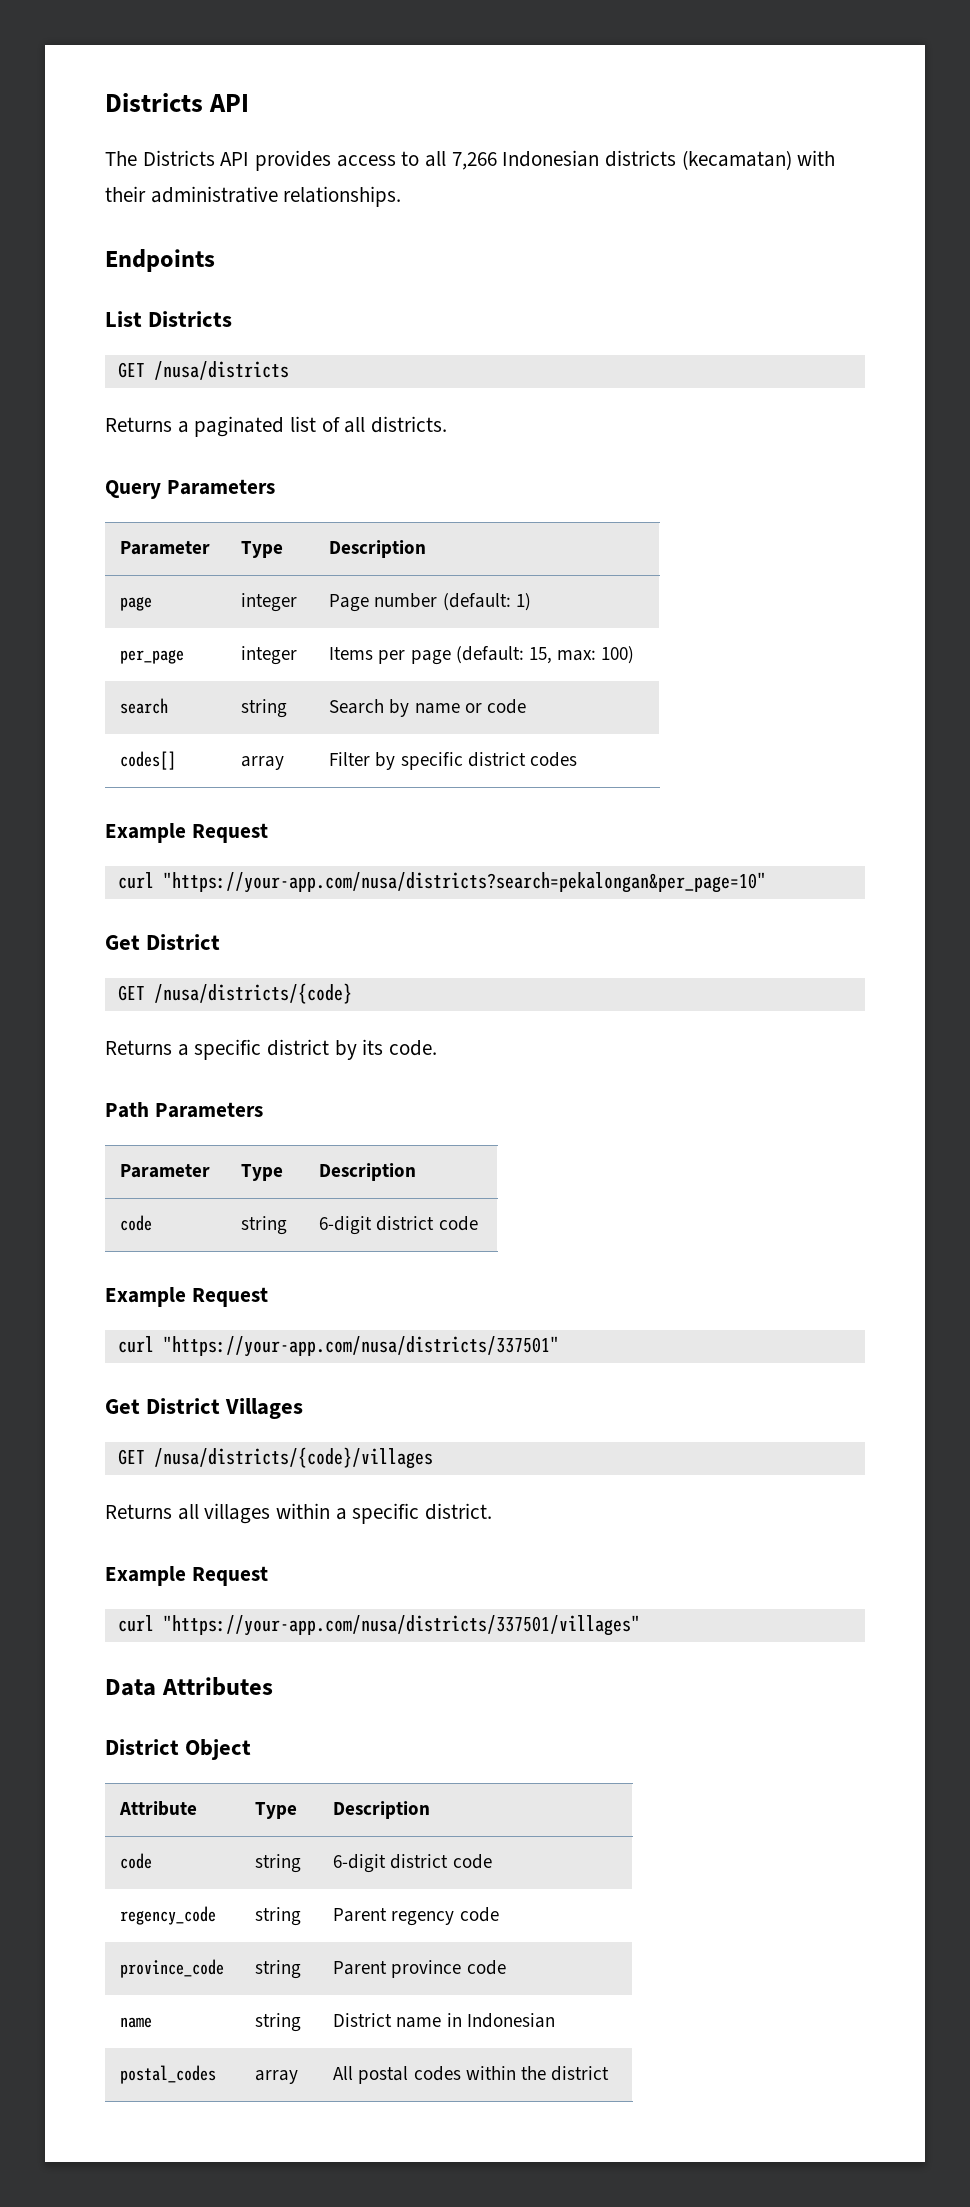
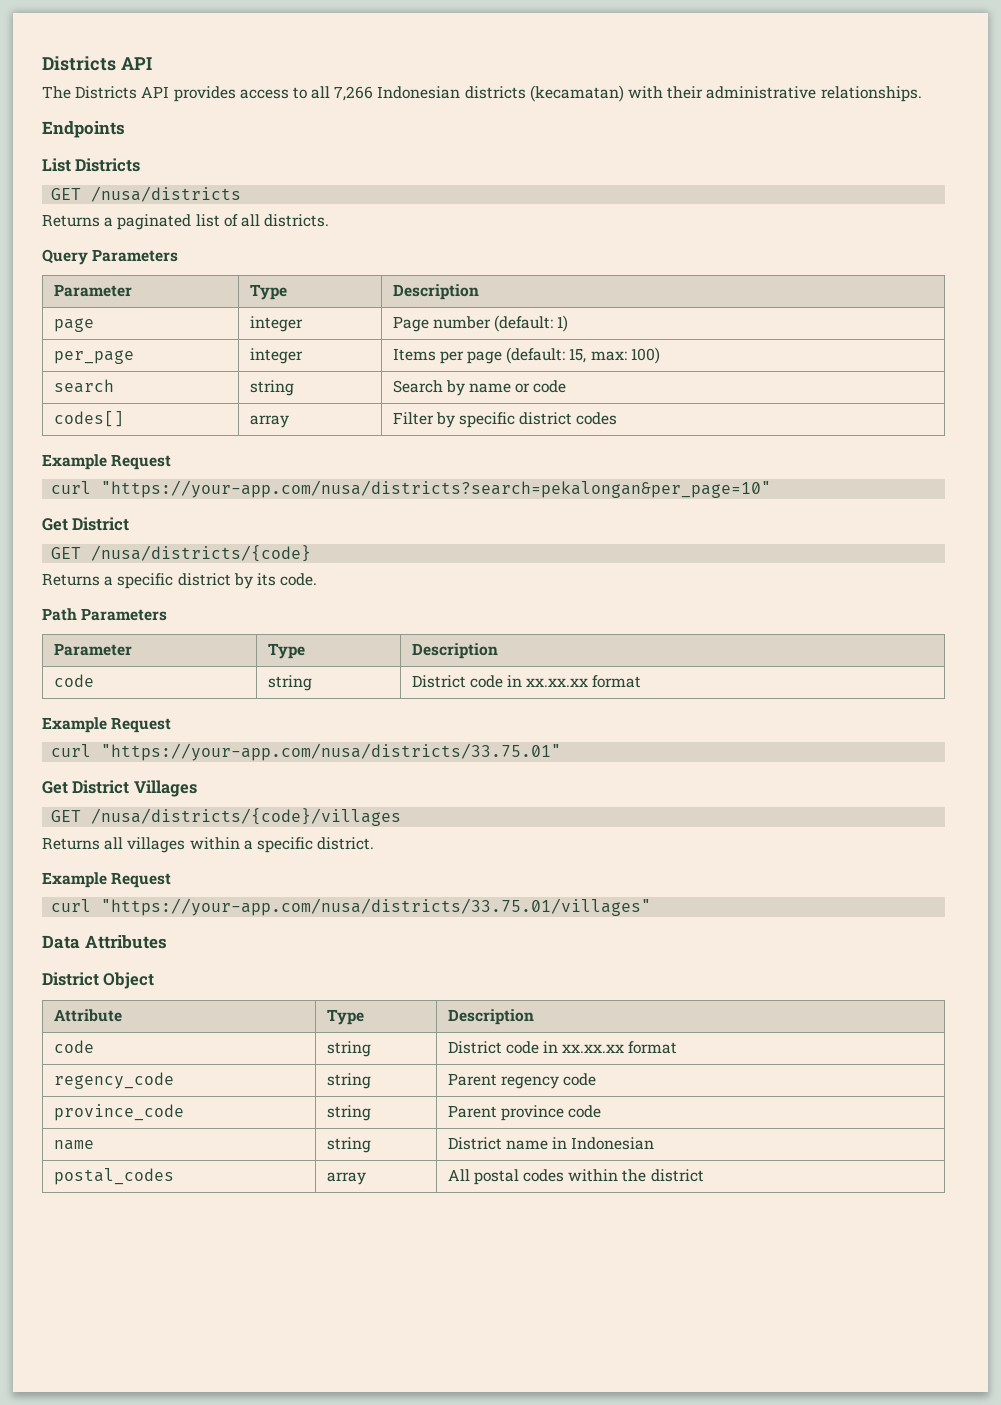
[319,1216,478,1235] [105,1287,268,1307] [117,1336,559,1357] 6-digit district code // Example Request // curl "https://your-app.com/nusa/districts/337501" -> [411,675,642,688] [42,717,172,733] [51,743,562,761] District code in xx.xx.xx format // Example Request // curl "https://your-app.com/nusa/districts/33.75.01"
[162,1615,640,1636] "https://your-app.com/nusa/districts/337501/villages" -> [101,898,652,916] "https://your-app.com/nusa/districts/33.75.01/villages"
[333,1854,492,1873] 6-digit district code -> [447,1041,678,1054] District code in xx.xx.xx format

